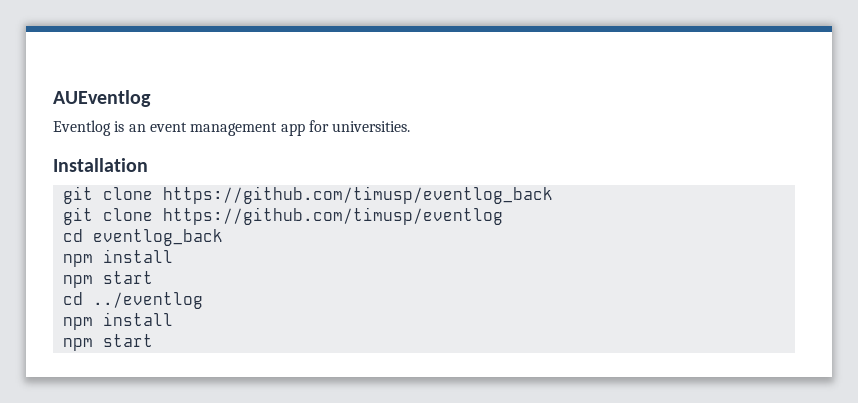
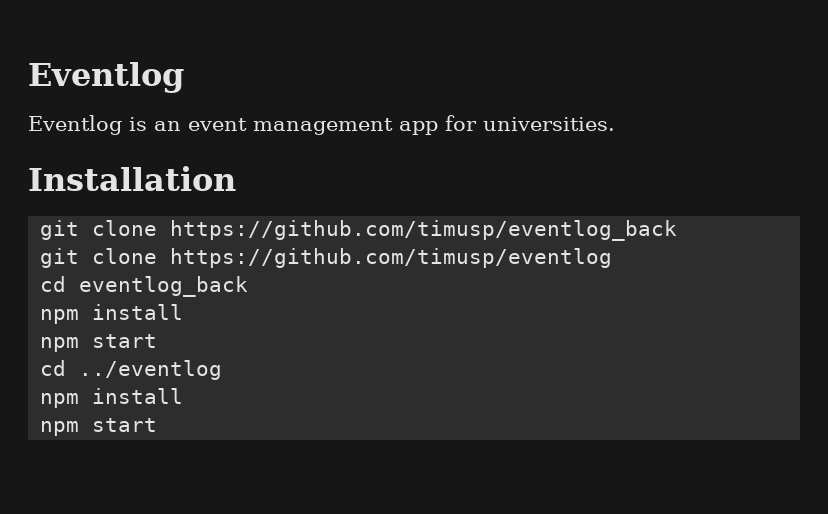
[53,90,151,107] AUEventlog -> [28,62,184,93] Eventlog

